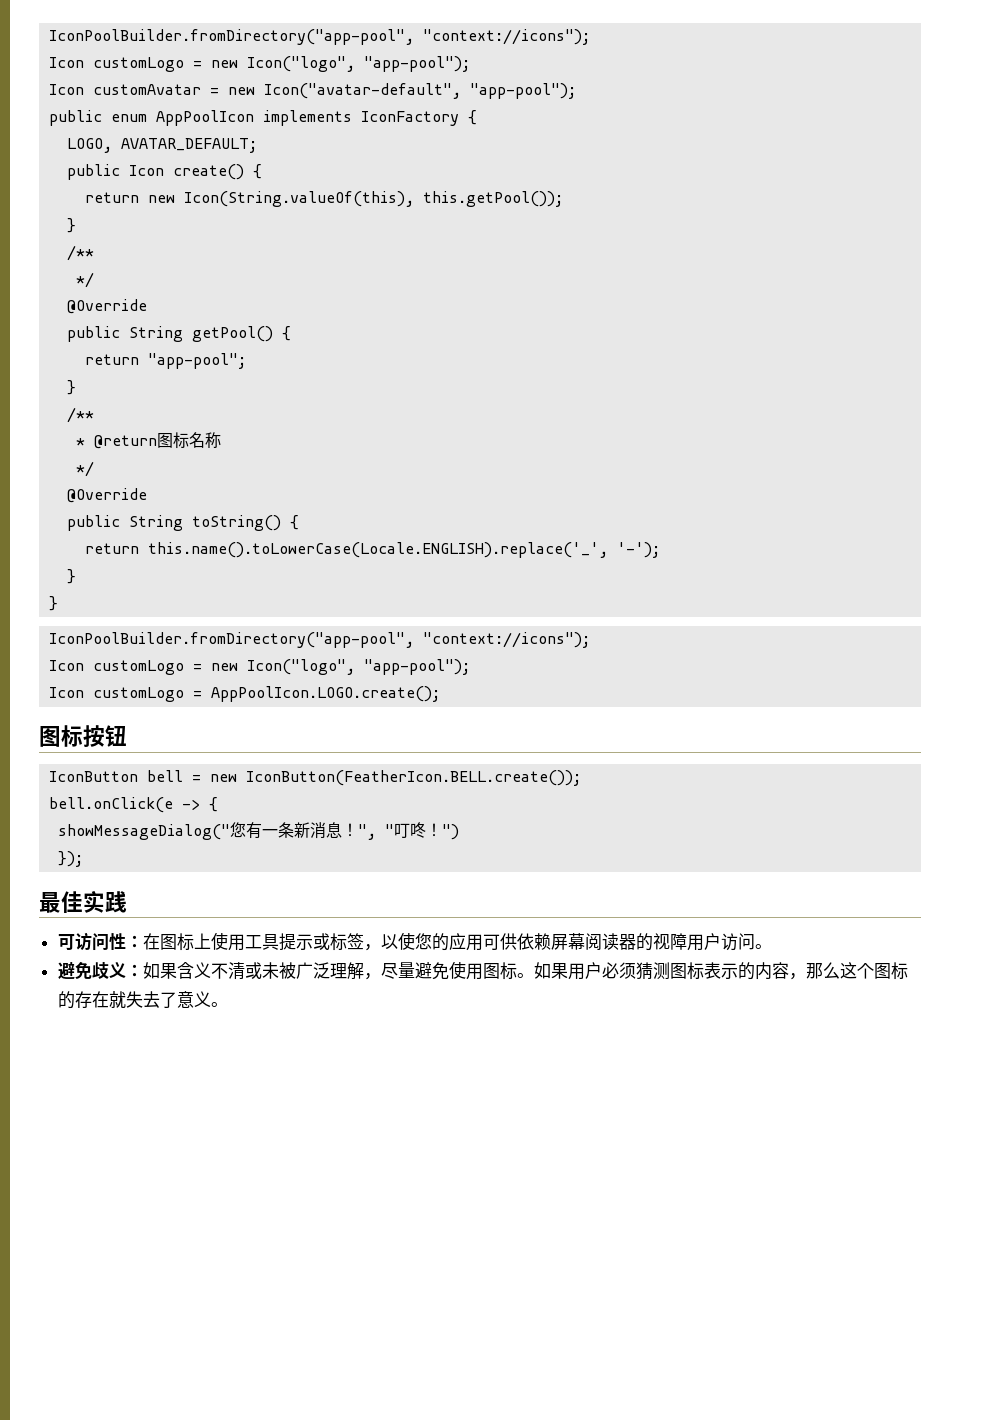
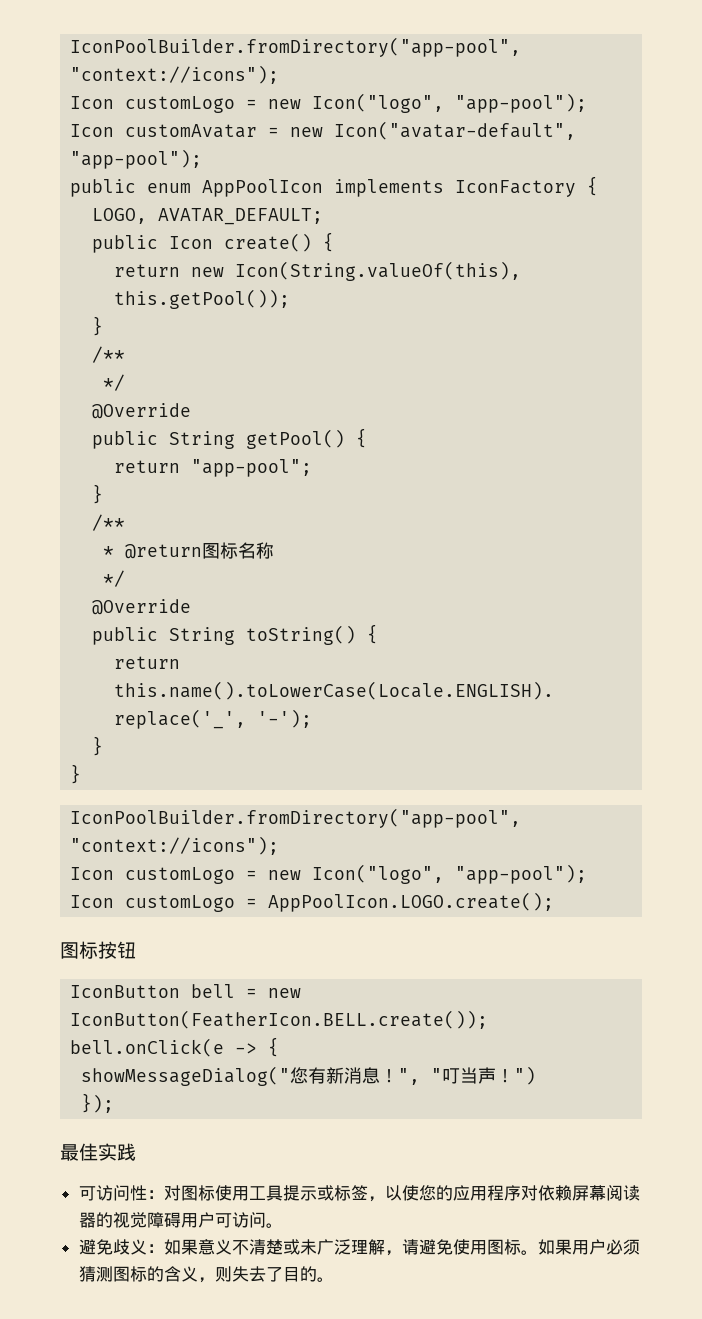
[262,822,295,838] 一条 -> (327, 1075) none
[410,822,427,838] 咚 -> [460,1067,497,1084] 当声
[142,933,211,951] 在图标上 -> [163,1185,215,1201] 对图标
[482,933,517,950] 可供 -> [486,1185,538,1201] 程序对
[669,933,721,951] 障用户 -> [129,1212,232,1228] 觉障碍用户可
[176,962,296,980] 含义不清或未被 -> [197,1239,317,1255] 意义不清楚或未
[380,962,415,979] 尽量 -> [401,1239,419,1255] 请
[703,962,908,980] [57,991,211,1009] 表示的内容，那么这个图标的存在就失去了意义 -> [146,1266,317,1283] 的含义，则失去了目的

